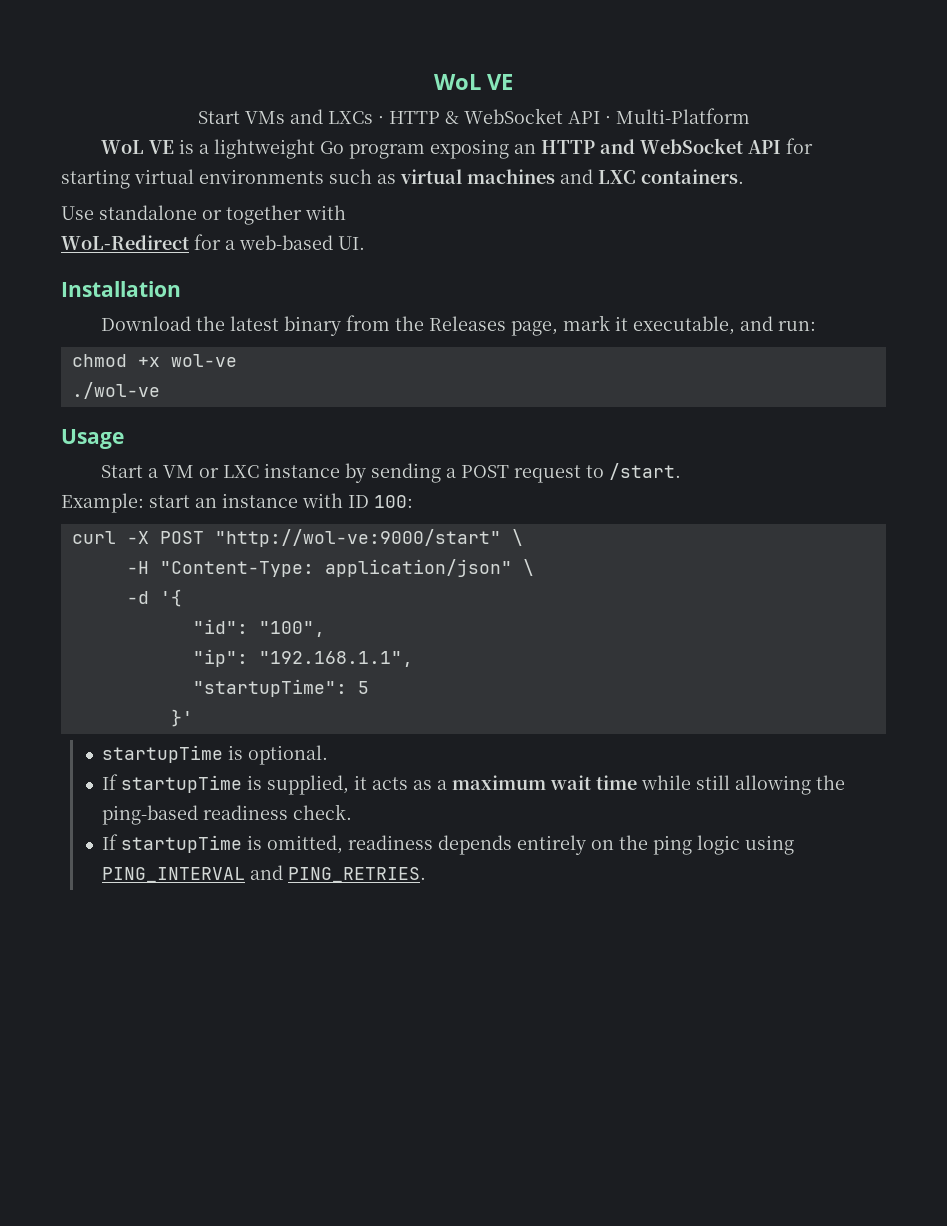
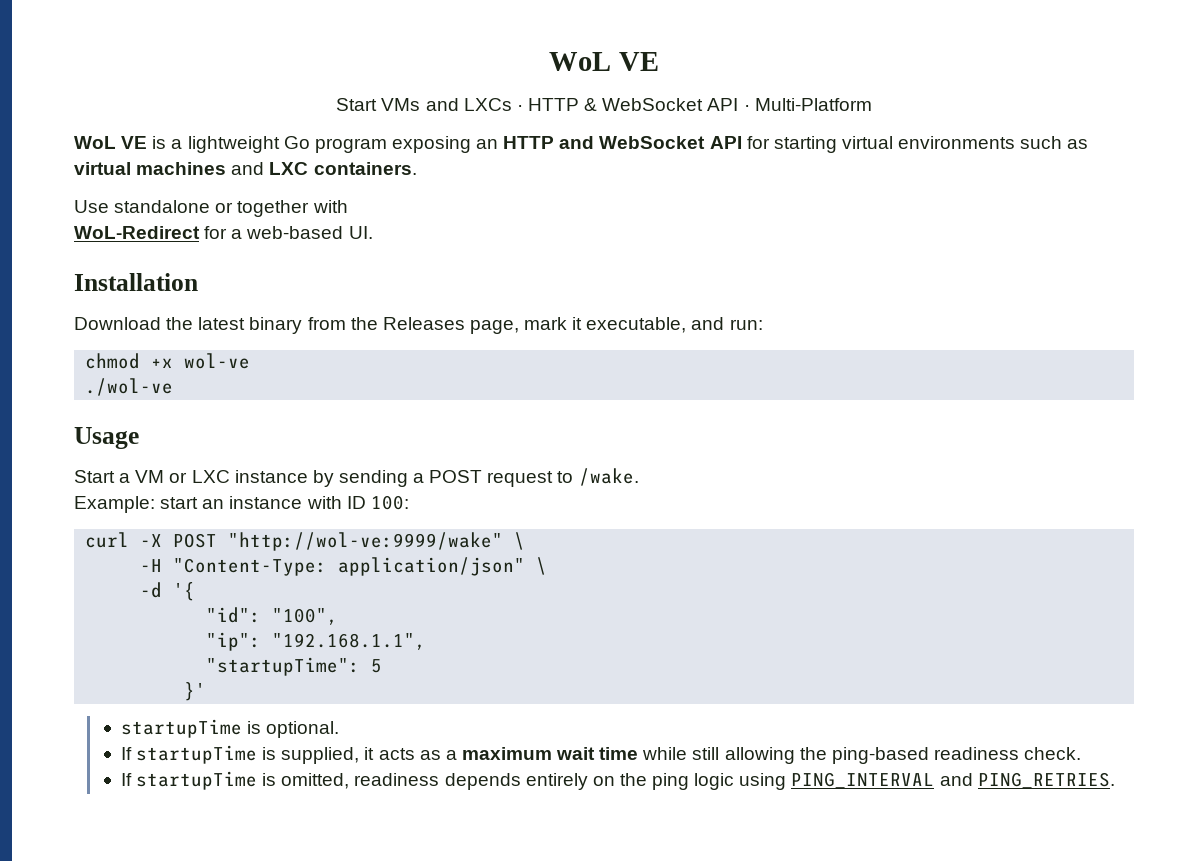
[609,463,682,480] /start. -> [578,468,639,486] /wake.
[214,529,501,547] "http://wol-ve:9000/start" -> [228,532,504,551] "http://wol-ve:9999/wake"

